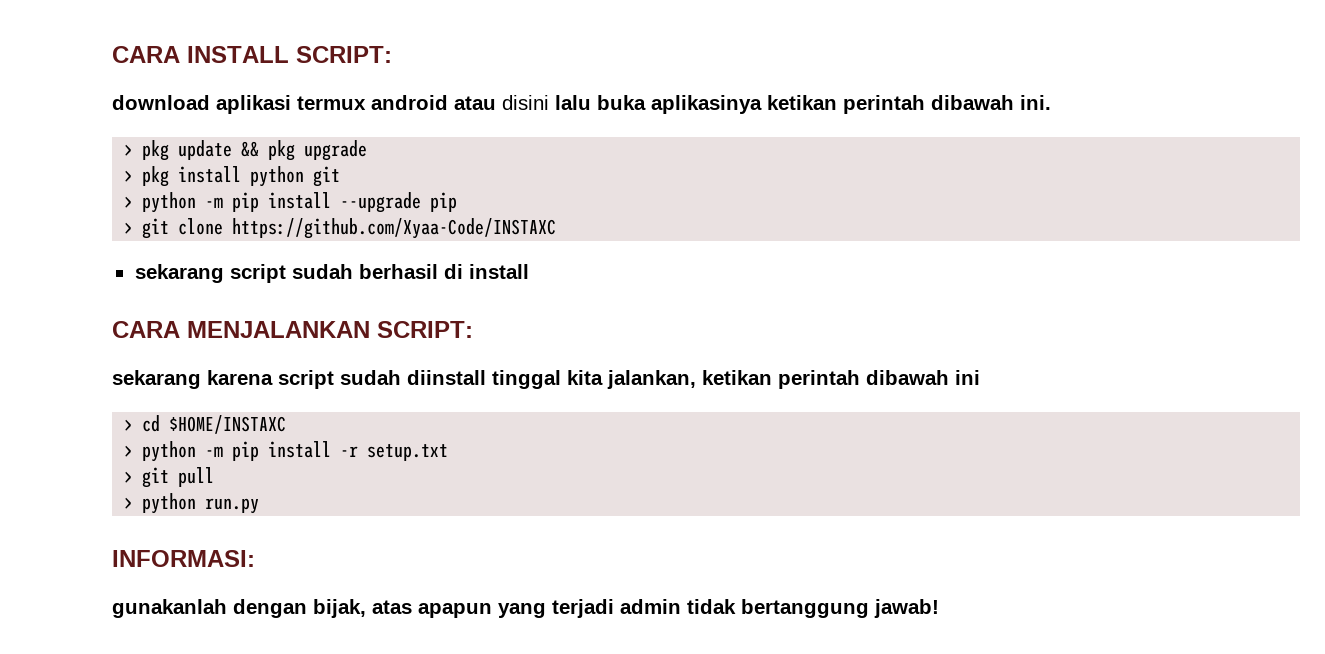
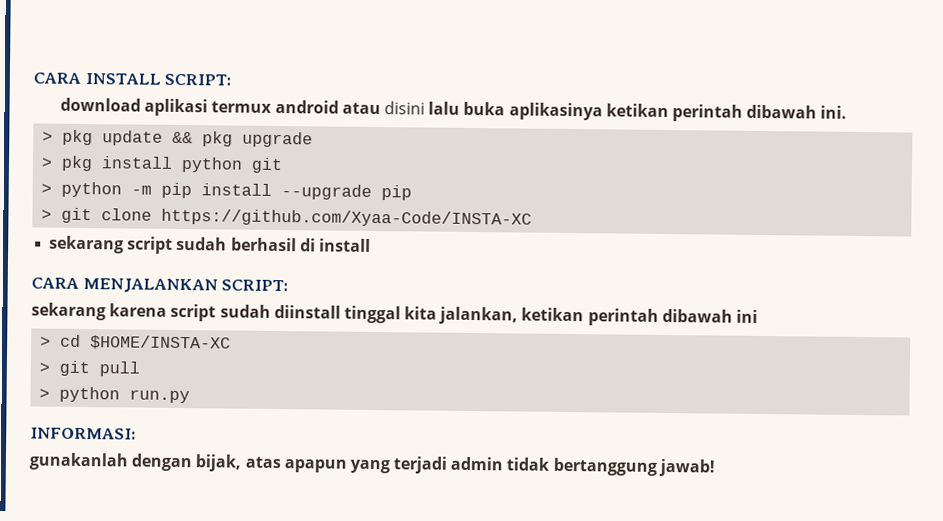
[232,218,557,239] https://github.com/Xyaa-Code/INSTAXC -> [161,208,533,228] https://github.com/Xyaa-Code/INSTA-XC
[169,415,287,434] [124,441,449,462] $HOME/INSTAXC // > python -m pip install -r setup.txt -> [90,335,232,351] $HOME/INSTA-XC

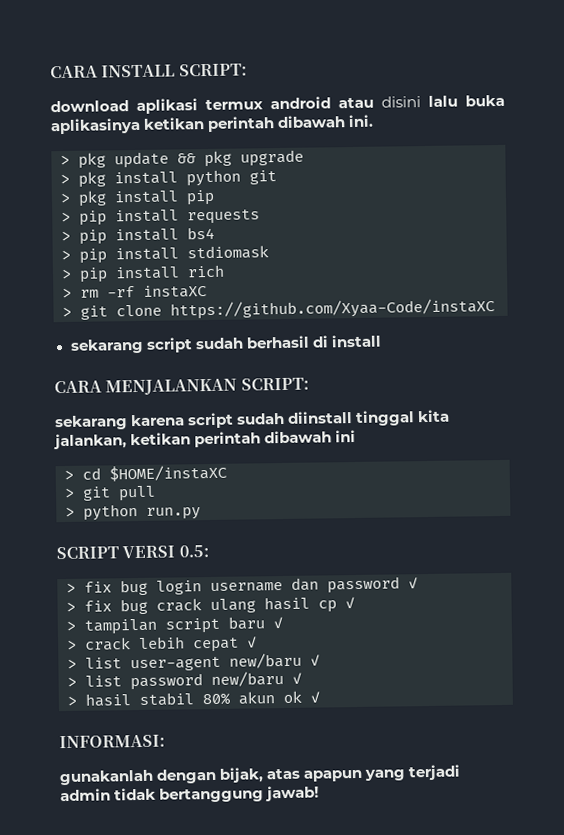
[61,181,413,201] python -m pip install --upgrade pip -> [78,189,215,207] [61,209,260,226] [61,226,215,245] [61,245,269,264] [61,264,225,283] [62,285,207,299] pkg install pip // > pip install requests // > pip install bs4 // > pip install stdiomask // > pip install rich // > rm -rf instaXC
[161,208,533,228] https://github.com/Xyaa-Code/INSTA-XC -> [170,298,495,320] https://github.com/Xyaa-Code/instaXC
[90,335,232,351] $HOME/INSTA-XC -> [109,464,227,482] $HOME/instaXC
(191, 396) none -> [56,545,209,560] [66,576,418,596] [66,596,355,615] [66,616,283,635] [67,636,257,653] [67,652,320,672] [67,671,302,691] [67,690,320,707] // SCRIPT VERSI 0.5: // > fix bug login username dan password ✓ // > fix bug crack ulang hasil cp ✓ // > tampilan script baru ✓ // > crack lebih cepat ✓ // > list user-agent new/baru ✓ // > list password new/baru ✓ // > hasil stabil 80% akun ok ✓

